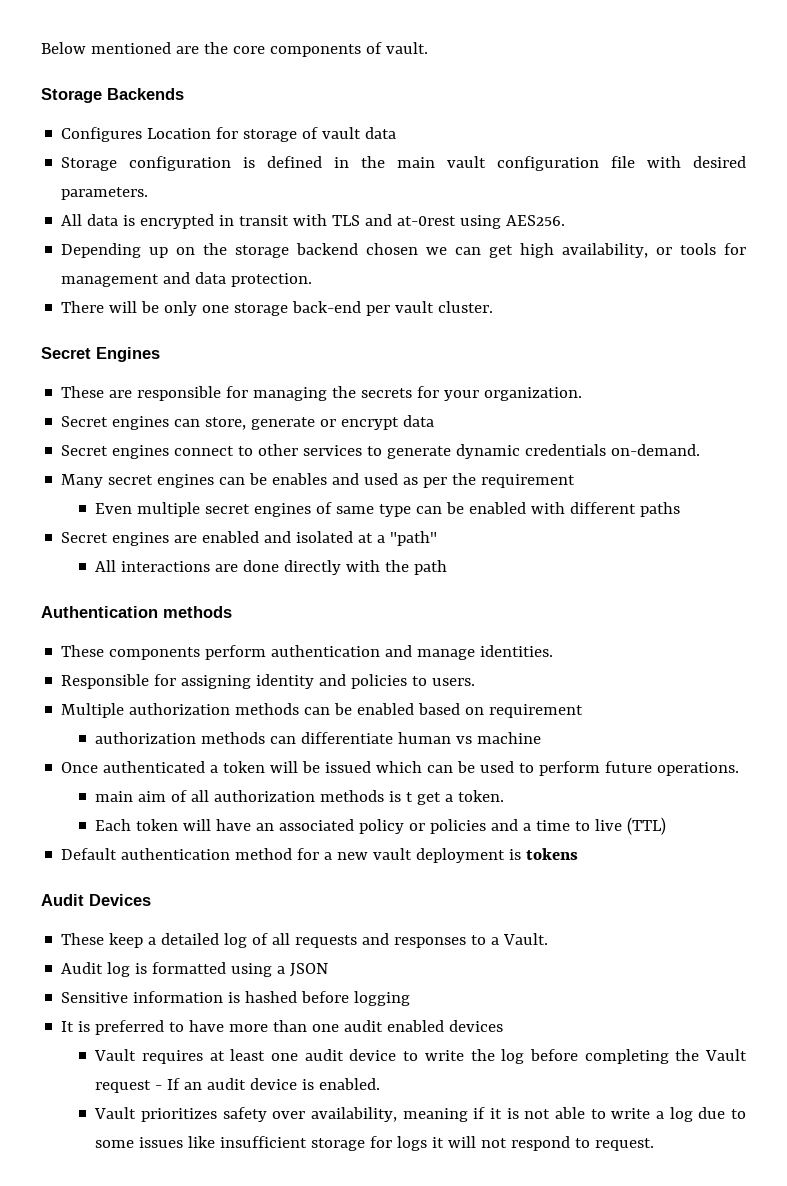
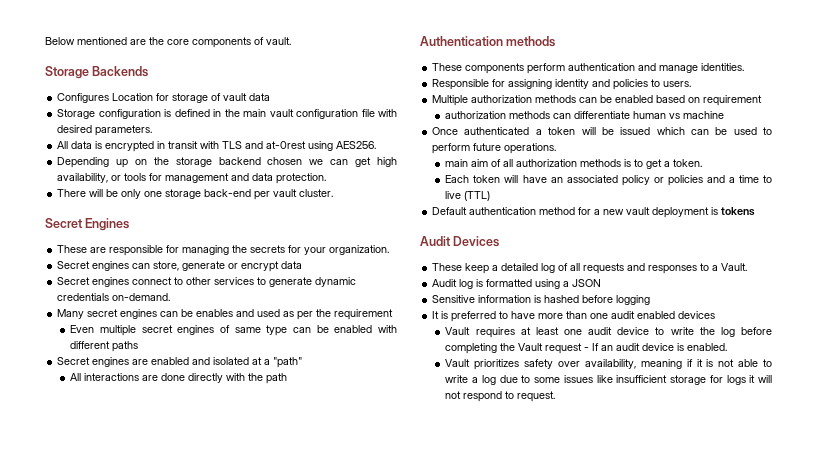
[406,792,414,802] t -> [634,159,644,167] to

